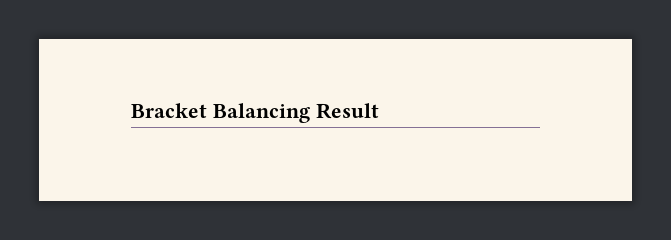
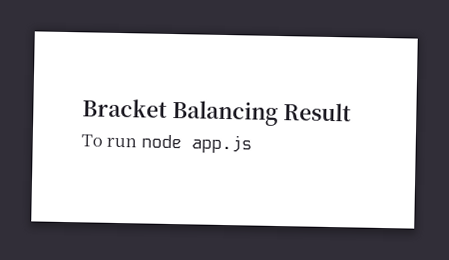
(379, 111) none -> [81,134,252,154] // To run node app.js

